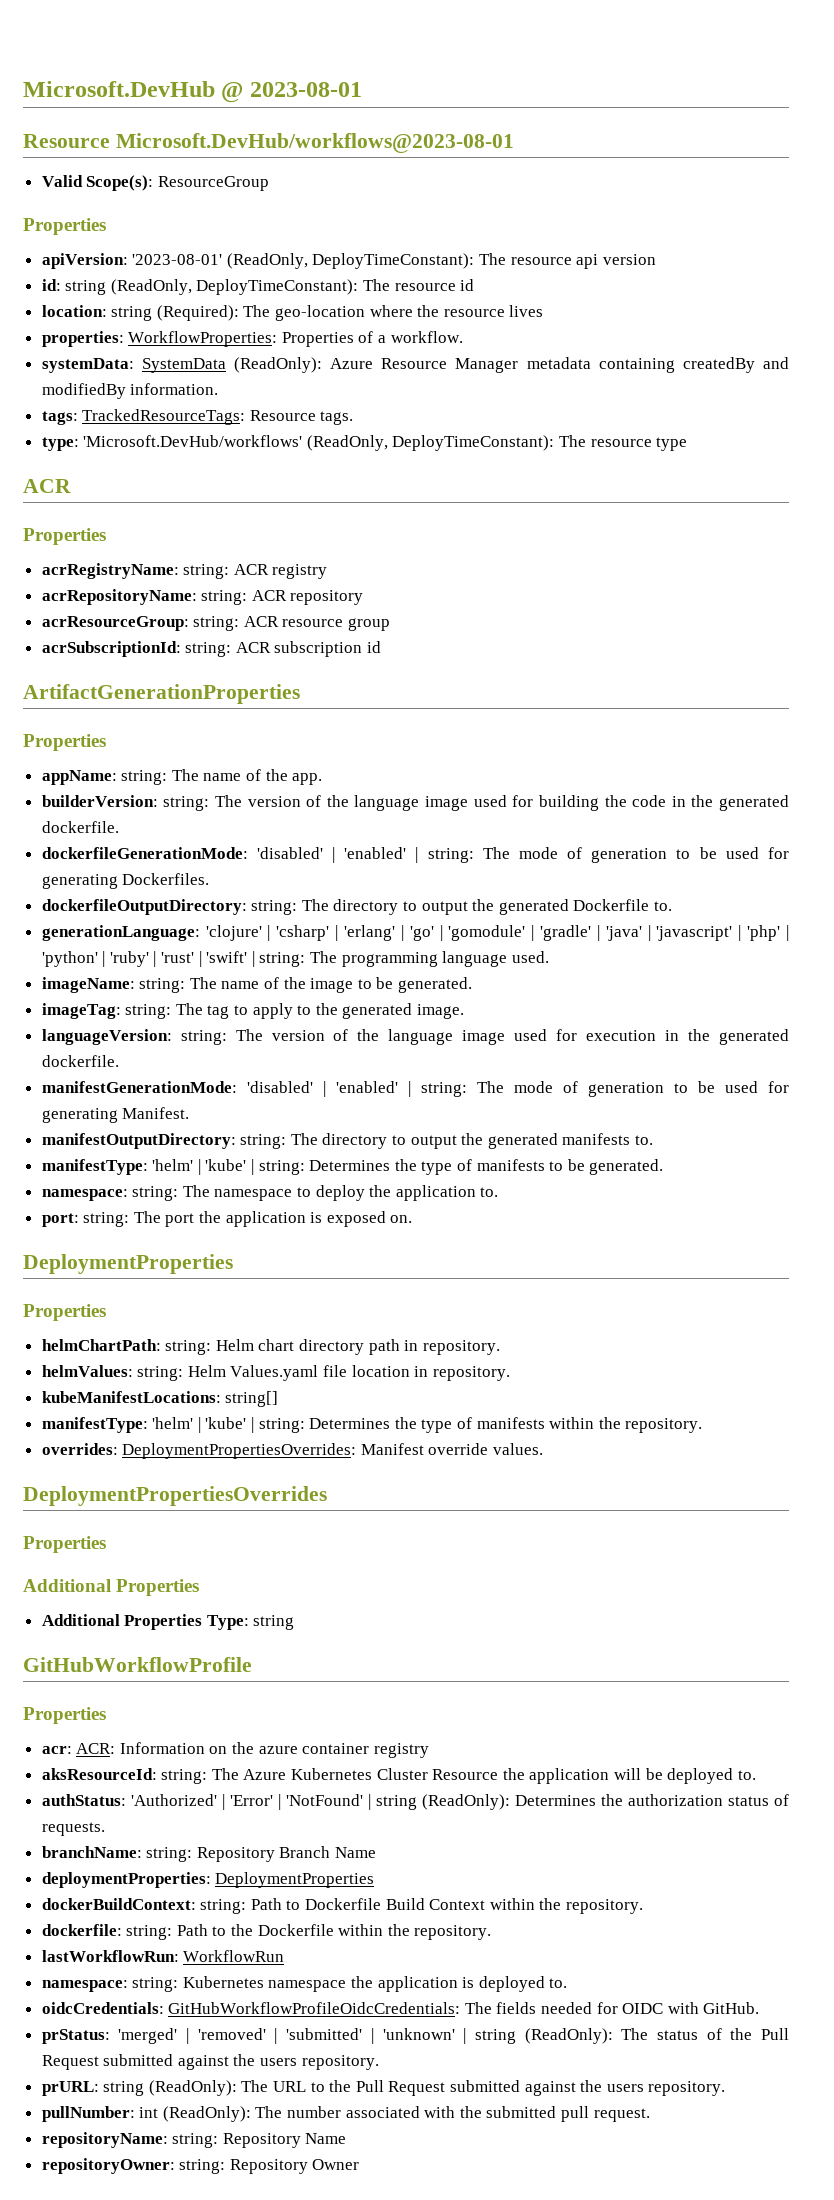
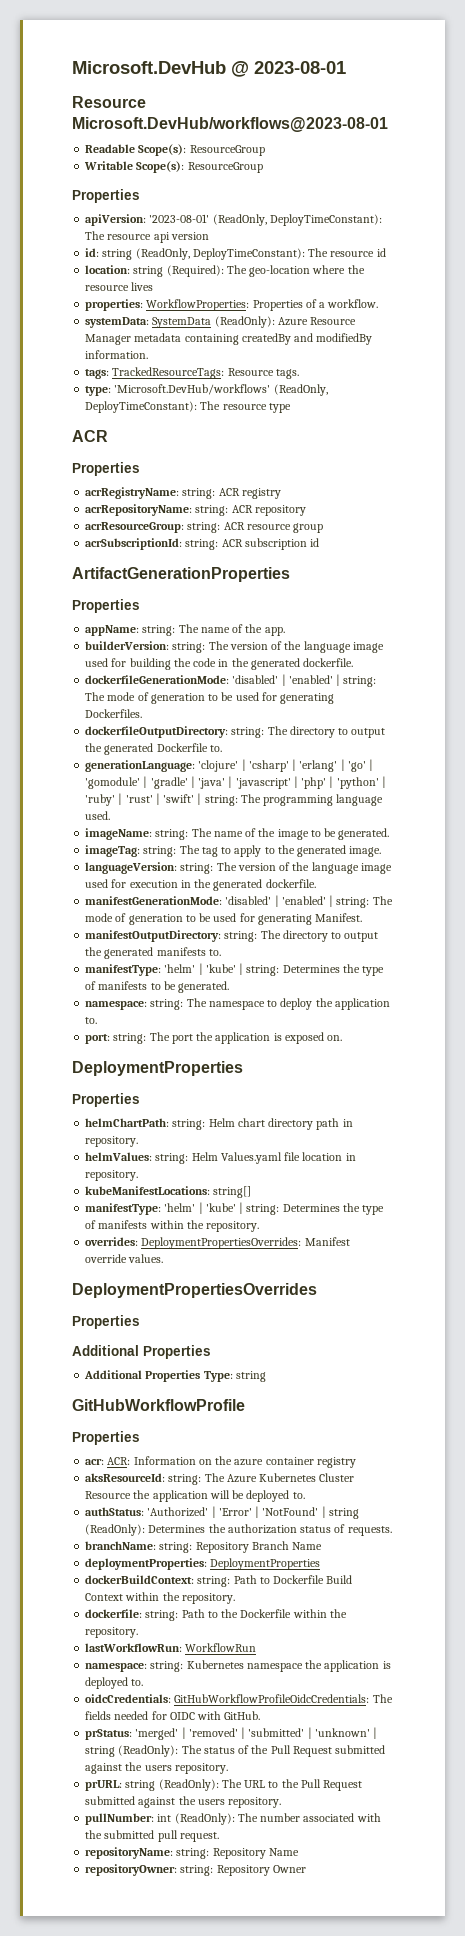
[41,175,83,187] Valid -> [85,144,265,156] [84,161,134,170] Readable Scope(s): ResourceGroup // Writable

